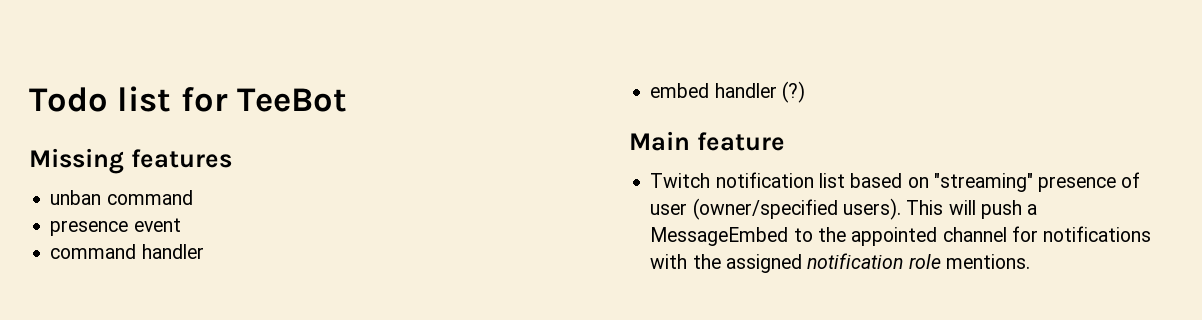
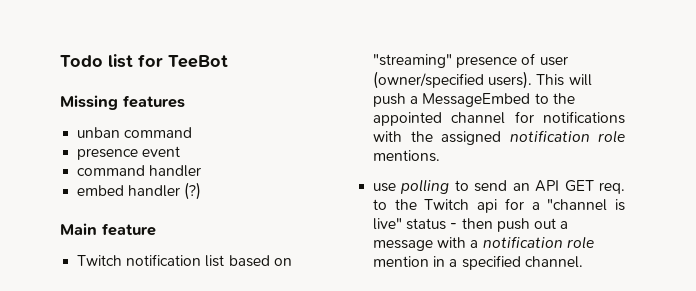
(1030, 261) none -> [373,179,625,194] [373,198,625,213] [373,218,569,232] [373,236,594,251] [373,255,583,270] // use polling to send an API GET req. to the Twitch api for a "channel is live" status - then push out a message with a notification role mention in a specified channel.

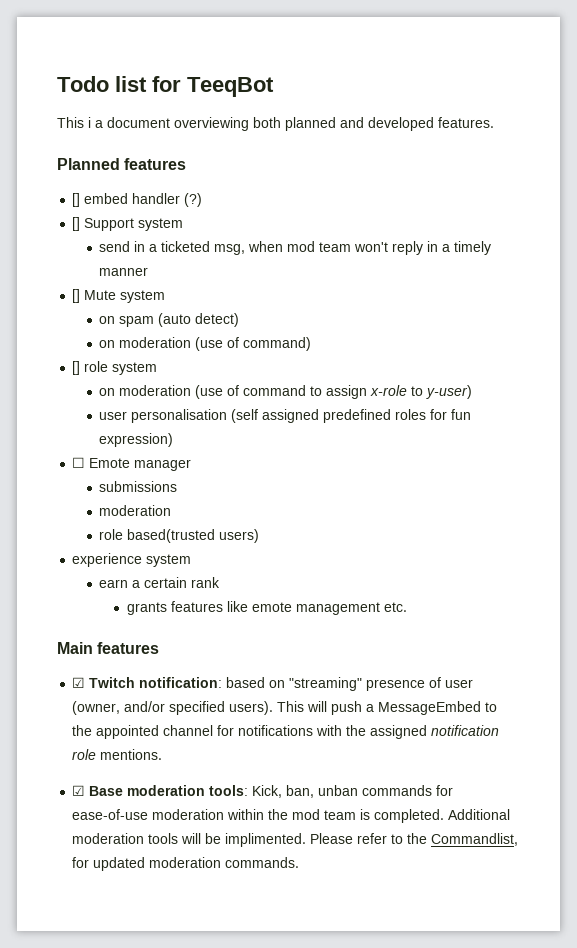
[168,55,228,68] [60,95,185,110] [77,127,193,138] [77,146,181,160] [77,165,202,177] [77,182,202,200] [60,223,156,236] [77,254,225,267] TeeBot // Missing features // unban command // presence event // command handler // embed handler (?) // Main feature // Twitch notification list -> [187,77,274,97] [57,117,494,131] [57,158,187,170] [72,193,203,207] [72,217,184,231] [99,241,492,255] [99,267,149,276] [72,289,166,303] [99,313,240,327] [99,337,312,351] [72,361,158,375] [99,385,473,399] [99,409,472,423] [99,433,174,447] [72,457,192,471] [99,481,178,492] [99,505,172,516] [99,529,260,543] [72,553,192,567] [99,577,221,588] [126,601,407,615] [57,642,160,654] [72,677,223,688] TeeqBot // This i a document overviewing both planned and developed features. // Planned features // [] embed handler (?) // [] Support system // send in a ticketed msg, when mod team won't reply in a timely manner // [] Mute system // on spam (auto detect) // on moderation (use of command) // [] role system // on moderation (use of command to assign x-role to y-user) // user personalisation (self assigned predefined roles for fun expression) // ☐ Emote manager // submissions // moderation // role based(trusted users) // experience system // earn a certain rank // grants features like emote management etc. // Main features // ☑ Twitch notification:
[373,71,485,89] (owner/specified -> [72,701,226,715] (owner, and/or specified
[373,179,625,194] [373,198,625,213] [373,218,569,232] [373,236,594,251] [373,255,583,270] use polling to send an API GET req. to the Twitch api for a "channel is live" status - then push out a message with a notification role mention in a specified channel. -> [72,785,454,798] [72,809,511,823] [72,833,519,847] [72,857,300,871] ☑ Base moderation tools: Kick, ban, unban commands for ease-of-use moderation within the mod team is completed. Additional moderation tools will be implimented. Please refer to the Commandlist, for updated moderation commands.

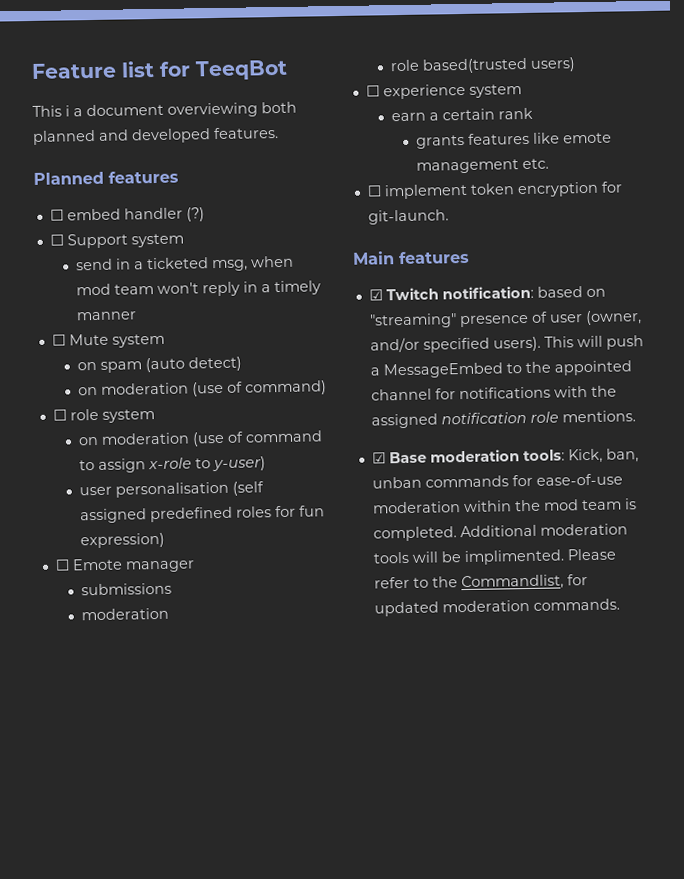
[57,76,109,92] Todo -> [31,62,117,79] Feature
[72,193,81,207] [] -> [49,209,64,221] ☐
[72,217,81,231] [] -> [49,234,64,246] ☐
[72,289,81,303] [] -> [51,334,66,346] ☐
[72,361,81,375] [] -> [52,409,67,421] ☐
(260, 536) none -> [365,85,380,97] ☐
(407, 607) none -> [366,181,623,200] [367,209,449,225] // ☐ implement token encryption for git-launch.

